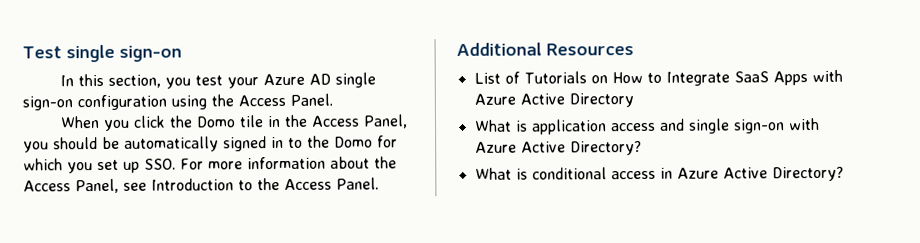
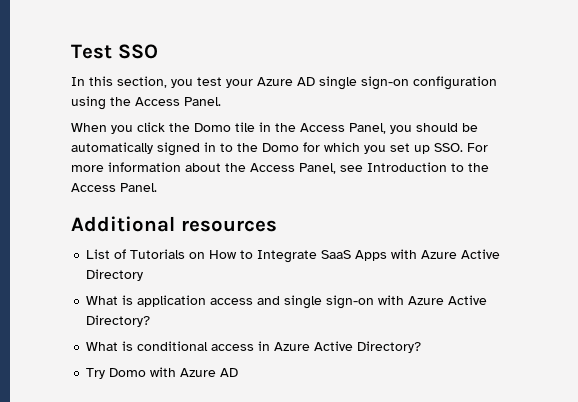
[65,44,182,63] single sign-on -> [117,44,158,59] SSO
[546,43,634,56] Resources -> [180,220,277,232] resources
(844, 174) none -> [86,367,239,379] // Try Domo with Azure AD

